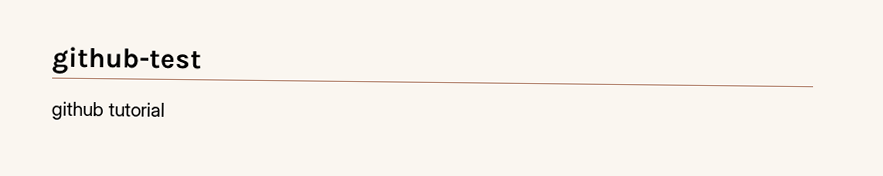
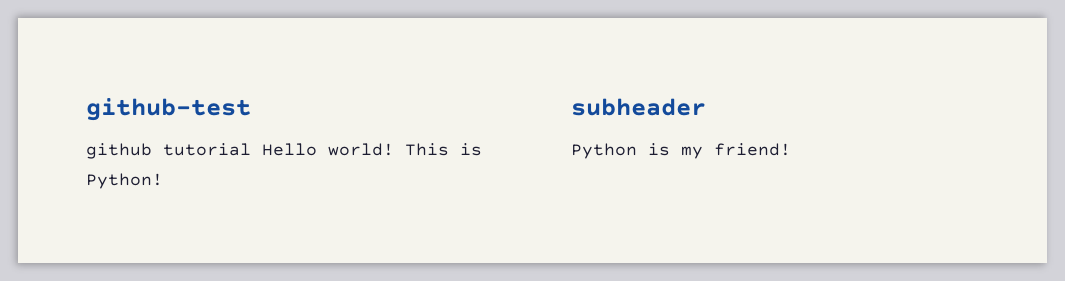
(166, 109) none -> [262,143,482,156] [86,173,163,189] [571,98,706,116] [571,143,791,159] Hello world! This is Python! // subheader // Python is my friend!

